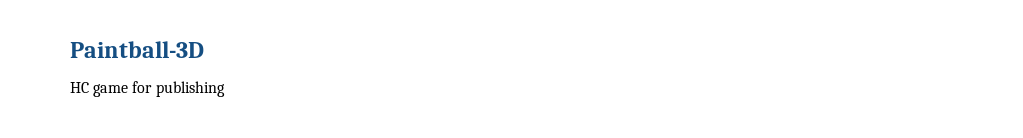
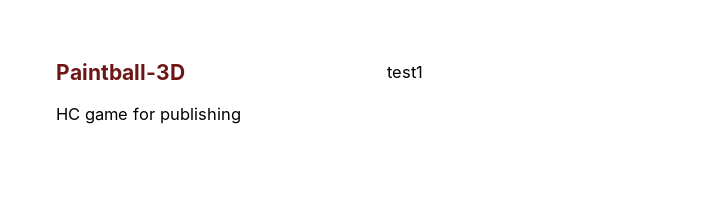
(225, 89) none -> [387,66,423,78] // test1

